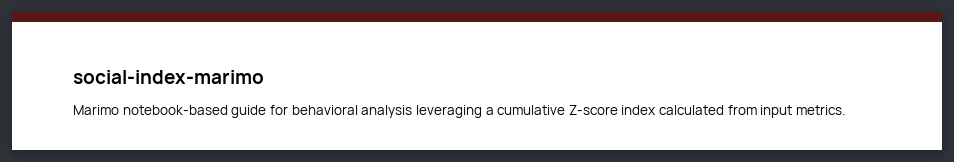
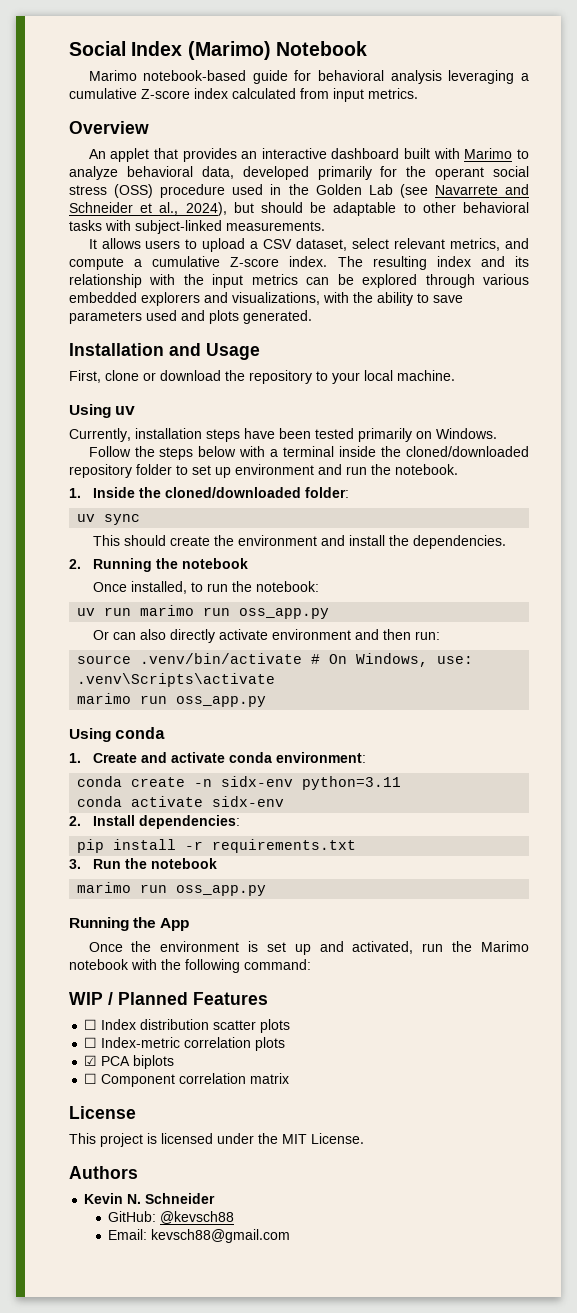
[73,70,264,84] social-index-marimo -> [69,41,367,60] Social Index (Marimo) Notebook
(846, 110) none -> [69,121,149,134] [88,148,530,162] [69,166,529,180] [69,184,529,198] [69,202,529,216] [69,220,325,234] [88,238,530,252] [69,256,529,270] [69,274,530,288] [69,292,463,306] [69,310,312,324] [69,343,260,360] [69,370,455,384] [69,404,136,418] [69,428,497,442] [88,446,529,460] [69,464,458,478] [69,487,349,498] [77,514,141,525] [92,535,506,549] [69,558,248,572] [92,581,319,594] [77,605,330,619] [92,629,440,643] [77,653,474,667] [77,673,276,687] [77,693,267,707] [69,727,166,742] [69,752,366,763] [77,776,402,790] [77,796,285,807] [69,815,240,829] [77,839,357,853] [69,858,217,869] [77,882,267,896] [69,917,190,931] [88,941,530,955] [69,959,311,973] [69,992,268,1005] [84,1019,291,1033] [84,1037,286,1051] [84,1055,175,1069] [84,1073,290,1087] [69,1106,136,1119] [69,1133,364,1147] [69,1166,138,1179] [84,1193,216,1204] [108,1211,235,1224] [108,1229,291,1243] // Overview // An applet that provides an interactive dashboard built with Marimo to analyze behavioral data, developed primarily for the operant social stress (OSS) procedure used in the Golden Lab (see Navarrete and Schneider et al., 2024), but should be adaptable to other behavioral tasks with subject-linked measurements. // It allows users to upload a CSV dataset, select relevant metrics, and compute a cumulative Z-score index. The resulting index and its relationship with the input metrics can be explored through various embedded explorers and visualizations, with the ability to save parameters used and plots generated. // Installation and Usage // First, clone or download the repository to your local machine. // Using uv // Currently, installation steps have been tested primarily on Windows. // Follow the steps below with a terminal inside the cloned/downloaded repository folder to set up environment and run the notebook. // 1. Inside the cloned/downloaded folder: // uv sync // This should create the environment and install the dependencies. // 2. Running the notebook // Once installed, to run the notebook: // uv run marimo run oss_app.py // Or can also directly activate environment and then run: // source .venv/bin/activate # On Windows, use: .venv\Scripts\activate // marimo run oss_app.py // Using conda // 1. Create and activate conda environment: // conda create -n sidx-env python=3.11 // conda activate sidx-env // 2. Install dependencies: // pip install -r requirements.txt // 3. Run the notebook // marimo run oss_app.py // Running the App // Once the environment is set up and activated, run the Marimo notebook with the following command: // WIP / Planned Features // ☐ Index distribution scatter plots // ☐ Index-metric correlation plots // ☑ PCA biplots // ☐ Component correlation matrix // License // This project is licensed under the MIT License. // Authors // Kevin N. Schneider // GitHub: @kevsch88 // Email: kevsch88@gmail.com

